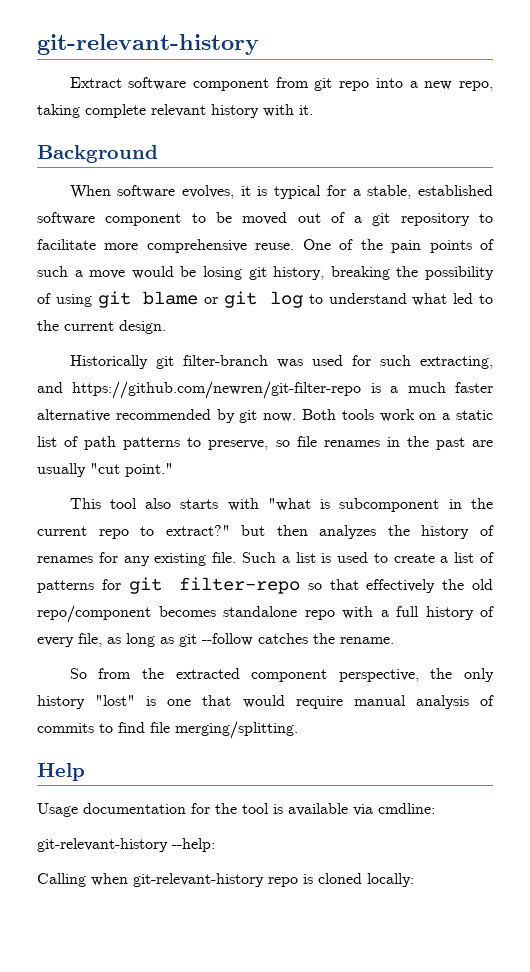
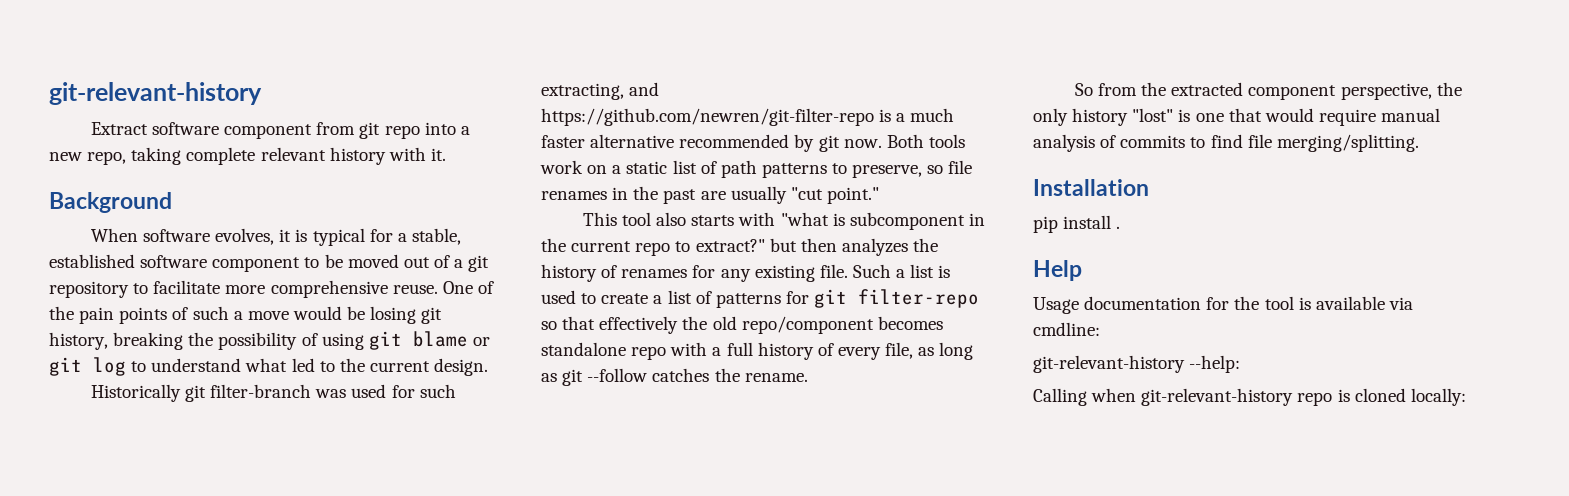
(298, 730) none -> [1033,179,1149,196] [1033,215,1121,233] // Installation // pip install .

